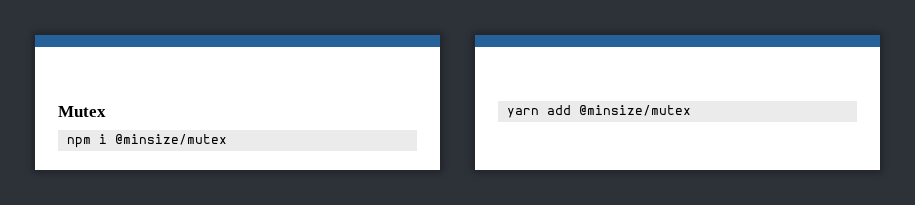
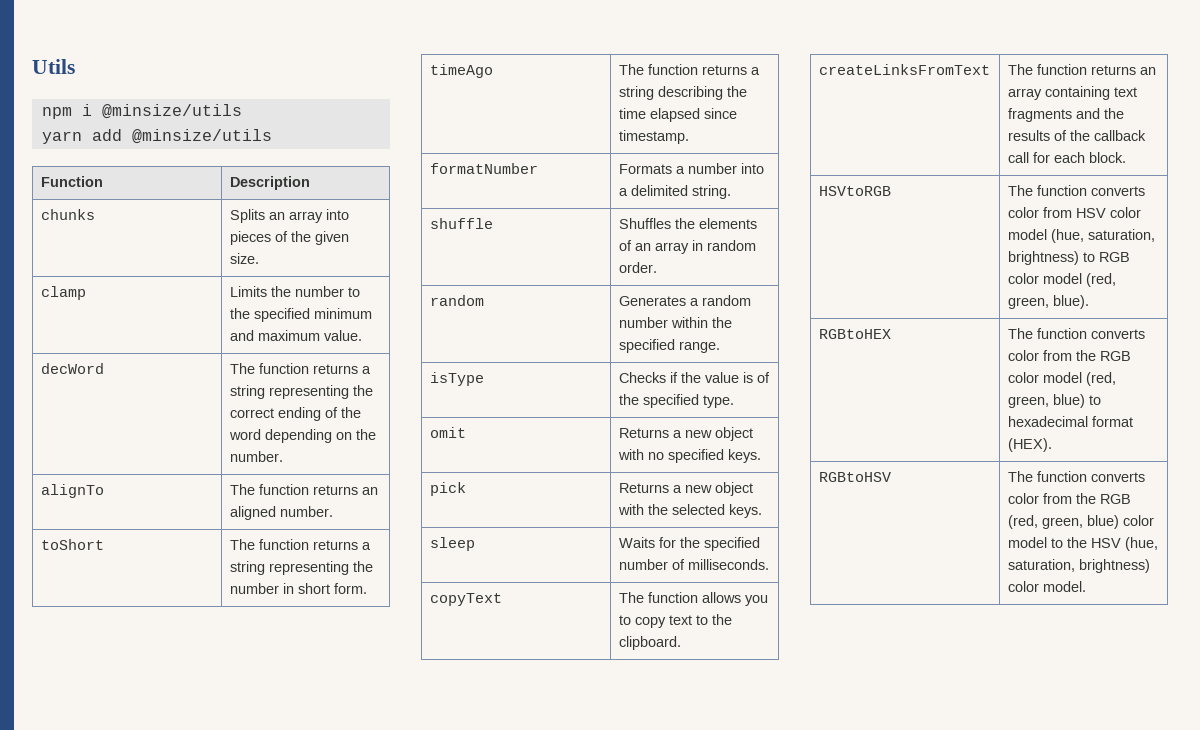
[58,106,106,117] Mutex -> [32,59,75,74] Utils
[114,134,227,145] @minsize/mutex -> [101,104,242,119] @minsize/utils
[578,105,691,116] @minsize/mutex -> [131,129,272,144] [40,176,103,187] [229,176,310,190] [40,209,95,220] [229,209,349,223] [229,231,349,245] [229,253,259,264] [40,286,86,300] [229,286,360,297] [229,308,372,322] [229,330,362,341] [40,363,104,374] [229,363,371,374] [229,385,373,399] [229,407,361,421] [228,429,376,443] [229,451,283,462] [40,484,104,498] [229,484,378,495] [229,506,333,520] [40,539,104,550] [229,539,371,550] [229,561,373,575] [229,583,367,594] [429,64,493,78] [618,64,760,75] [618,86,747,100] [618,108,737,122] [618,130,689,144] [429,163,538,174] [618,163,764,174] [618,185,731,199] [429,218,493,229] [618,218,757,229] [618,240,756,254] [618,262,657,273] [429,295,484,306] [618,295,751,306] [618,317,732,328] [618,339,720,353] [429,372,484,386] [618,372,770,383] [618,394,734,408] [429,427,466,438] [618,427,753,441] [617,449,761,463] [429,482,466,496] [618,482,753,496] [617,504,762,518] [429,537,475,551] [618,537,760,551] [618,559,769,570] [429,593,502,606] [618,592,768,606] [618,614,732,628] [618,636,681,650] [818,64,990,75] [1007,64,1156,75] [1007,86,1137,100] [1007,108,1124,122] [1007,130,1146,141] [1007,152,1126,163] [818,186,891,196] [1007,185,1145,196] [1007,207,1141,218] [1007,229,1155,243] [1007,251,1130,265] [1007,273,1116,287] [1007,295,1089,309] [818,329,891,339] [1007,328,1145,339] [1007,350,1131,361] [1007,372,1116,386] [1007,394,1101,408] [1007,416,1133,427] [1007,438,1052,452] [818,472,891,482] [1007,471,1145,482] [1007,493,1131,504] [1007,515,1154,529] [1007,537,1158,551] [1007,559,1150,573] [1007,581,1086,592] @minsize/utils // Function | Description // chunks | Splits an array into pieces of the given size. // clamp | Limits the number to the specified minimum and maximum value. // decWord | The function returns a string representing the correct ending of the word depending on the number. // alignTo | The function returns an aligned number. // toShort | The function returns a string representing the number in short form. // timeAgo | The function returns a string describing the time elapsed since timestamp. // formatNumber | Formats a number into a delimited string. // shuffle | Shuffles the elements of an array in random order. // random | Generates a random number within the specified range. // isType | Checks if the value is of the specified type. // omit | Returns a new object with no specified keys. // pick | Returns a new object with the selected keys. // sleep | Waits for the specified number of milliseconds. // copyText | The function allows you to copy text to the clipboard. // createLinksFromText | The function returns an array containing text fragments and the results of the callback call for each block. // HSVtoRGB | The function converts color from HSV color model (hue, saturation, brightness) to RGB color model (red, green, blue). // RGBtoHEX | The function converts color from the RGB color model (red, green, blue) to hexadecimal format (HEX). // RGBtoHSV | The function converts color from the RGB (red, green, blue) color model to the HSV (hue, saturation, brightness) color model.

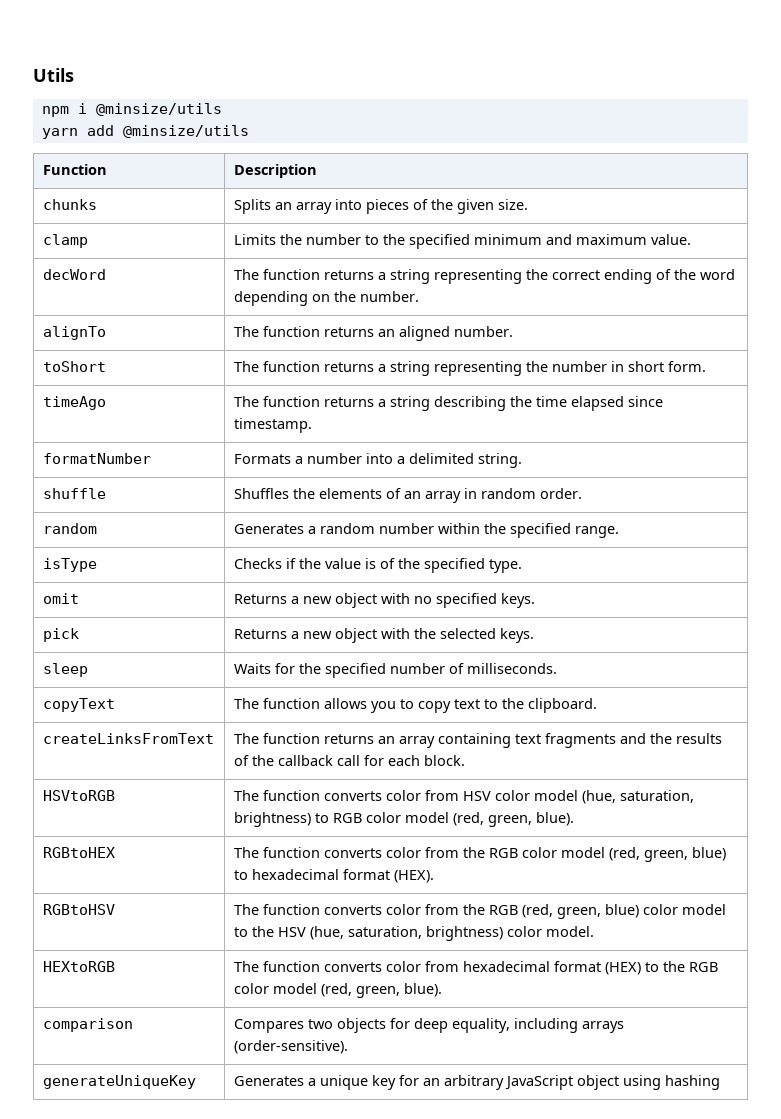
(1086, 586) none -> [42,961,115,972] [233,961,718,975] [233,983,442,998] [42,1018,133,1032] [233,1018,624,1033] [233,1040,348,1054] [42,1075,196,1089] [233,1075,720,1090] // HEXtoRGB | The function converts color from hexadecimal format (HEX) to the RGB color model (red, green, blue). // comparison | Compares two objects for deep equality, including arrays (order-sensitive). // generateUniqueKey | Generates a unique key for an arbitrary JavaScript object using hashing

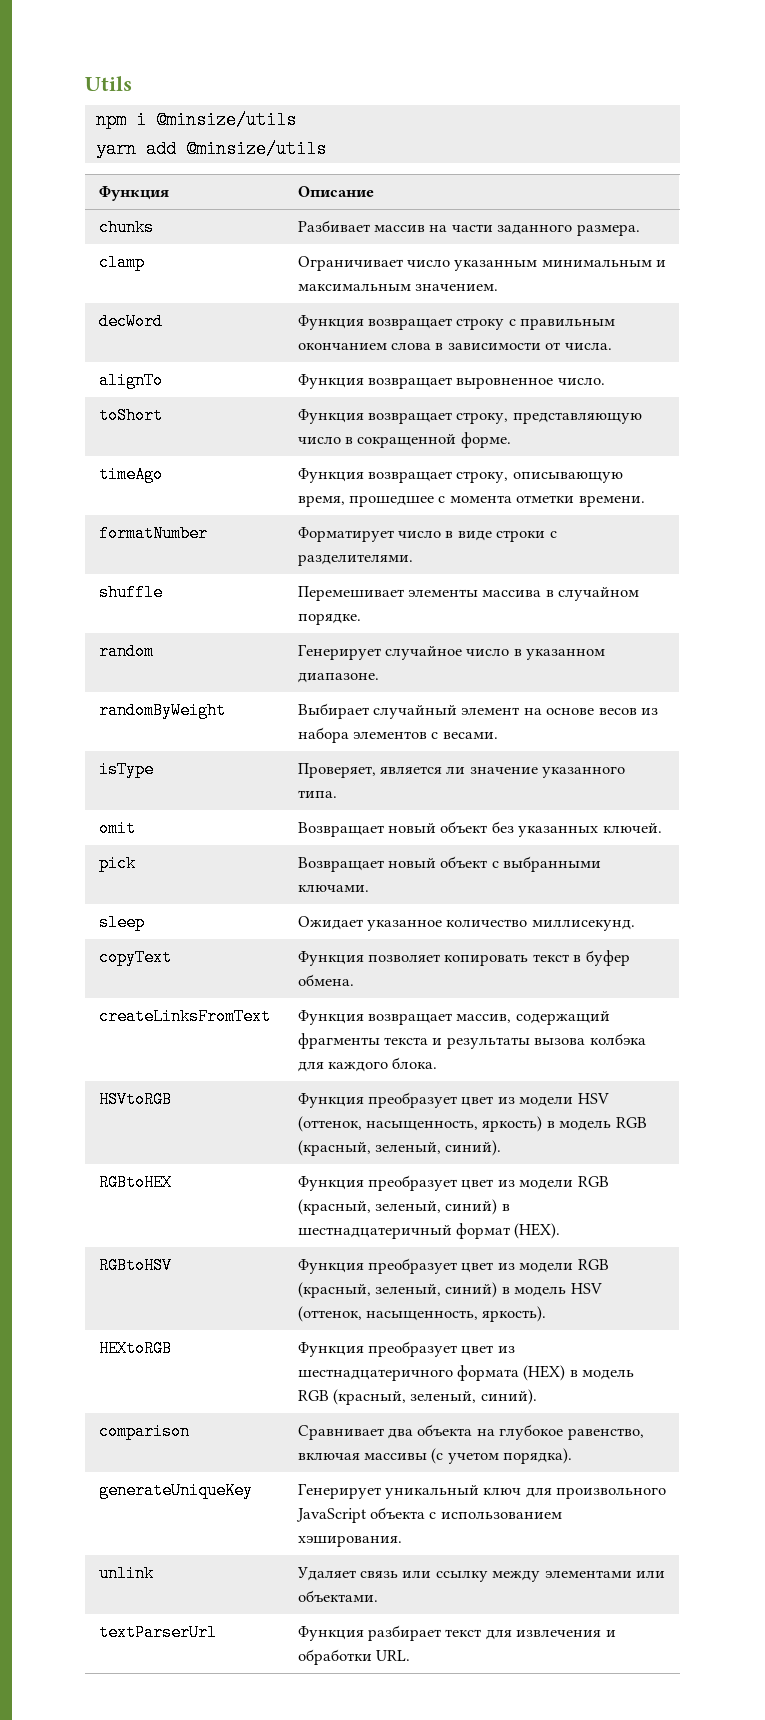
[42,164,107,175] [233,164,317,178] Function | Description -> [98,186,169,201] [297,186,374,197] Функция | Описание
[233,199,528,214] [42,234,88,248] [233,234,691,249] [42,269,106,280] [233,269,735,284] [233,291,419,306] [42,326,106,340] [233,326,513,341] [42,361,106,372] [233,361,706,376] [42,396,106,410] [233,396,663,411] [233,418,312,433] [42,453,151,464] [233,453,522,468] [42,488,106,499] [233,488,582,503] [42,523,97,534] [233,523,619,538] [42,558,97,572] [233,558,522,573] [42,593,79,604] [233,593,535,608] [42,628,79,642] [233,628,534,643] [42,663,88,677] [233,663,557,678] [42,698,115,712] [233,698,597,713] [42,733,214,744] [233,733,722,748] [233,755,465,766] [42,790,115,801] [233,790,694,804] [233,812,574,827] [42,847,115,858] [233,847,726,862] [233,869,434,883] [42,904,115,915] [233,904,726,919] [233,926,594,941] [42,961,115,972] [233,961,718,975] [233,983,442,998] [42,1018,133,1032] [233,1018,624,1033] [233,1040,348,1054] [42,1075,196,1089] [233,1075,720,1090] Splits an array into pieces of the given size. // clamp | Limits the number to the specified minimum and maximum value. // decWord | The function returns a string representing the correct ending of the word depending on the number. // alignTo | The function returns an aligned number. // toShort | The function returns a string representing the number in short form. // timeAgo | The function returns a string describing the time elapsed since timestamp. // formatNumber | Formats a number into a delimited string. // shuffle | Shuffles the elements of an array in random order. // random | Generates a random number within the specified range. // isType | Checks if the value is of the specified type. // omit | Returns a new object with no specified keys. // pick | Returns a new object with the selected keys. // sleep | Waits for the specified number of milliseconds. // copyText | The function allows you to copy text to the clipboard. // createLinksFromText | The function returns an array containing text fragments and the results of the callback call for each block. // HSVtoRGB | The function converts color from HSV color model (hue, saturation, brightness) to RGB color model (red, green, blue). // RGBtoHEX | The function converts color from the RGB color model (red, green, blue) to hexadecimal format (HEX). // RGBtoHSV | The function converts color from the RGB (red, green, blue) color model to the HSV (hue, saturation, brightness) color model. // HEXtoRGB | The function converts color from hexadecimal format (HEX) to the RGB color model (red, green, blue). // comparison | Compares two objects for deep equality, including arrays (order-sensitive). // generateUniqueKey | Generates a unique key for an arbitrary JavaScript object using hashing -> [297,220,640,236] [98,254,145,271] [297,256,667,271] [297,283,498,291] [98,313,163,330] [297,315,616,330] [297,342,612,350] [98,372,163,389] [297,374,605,389] [98,407,163,424] [297,409,642,424] [297,432,511,448] [98,466,163,483] [297,468,623,483] [297,495,645,507] [98,525,208,542] [297,527,557,542] [297,554,413,566] [98,584,163,601] [297,586,640,601] [297,613,361,625] [98,643,154,660] [297,644,606,660] [297,672,379,683] [98,702,226,719] [297,703,659,719] [297,727,498,743] [98,761,154,778] [297,763,626,778] [297,790,337,798] [98,820,136,837] [297,821,662,837] [98,855,136,872] [297,856,602,872] [297,884,369,892] [98,914,145,931] [297,916,635,931] [98,949,172,966] [297,950,630,966] [297,974,354,986] [98,1008,271,1025] [297,1010,610,1025] [297,1033,646,1049] [297,1057,438,1072] [98,1091,172,1108] [297,1092,609,1108] [297,1116,647,1132] [297,1140,502,1156] [98,1174,172,1191] [297,1175,609,1191] [297,1199,510,1215] [297,1223,561,1239] [98,1257,172,1274] [297,1258,609,1274] [297,1282,602,1298] [297,1306,547,1322] [98,1340,172,1357] [297,1341,515,1357] [297,1365,635,1381] [297,1389,537,1405] [98,1423,190,1440] [297,1424,644,1440] [297,1448,573,1464] [98,1482,253,1499] [297,1483,667,1499] [295,1507,562,1523] [297,1535,402,1547] [98,1565,154,1582] [296,1567,666,1582] [297,1590,378,1602] [98,1624,217,1641] [297,1625,616,1641] [297,1649,410,1665] Разбивает массив на части заданного размера. // clamp | Ограничивает число указанным минимальным и максимальным значением. // decWord | Функция возвращает строку с правильным окончанием слова в зависимости от числа. // alignTo | Функция возвращает выровненное число. // toShort | Функция возвращает строку, представляющую число в сокращенной форме. // timeAgo | Функция возвращает строку, описывающую время, прошедшее с момента отметки времени. // formatNumber | Форматирует число в виде строки с разделителями. // shuffle | Перемешивает элементы массива в случайном порядке. // random | Генерирует случайное число в указанном диапазоне. // randomByWeight | Выбирает случайный элемент на основе весов из набора элементов с весами. // isType | Проверяет, является ли значение указанного типа. // omit | Возвращает новый объект без указанных ключей. // pick | Возвращает новый объект с выбранными ключами. // sleep | Ожидает указанное количество миллисекунд. // copyText | Функция позволяет копировать текст в буфер обмена. // createLinksFromText | Функция возвращает массив, содержащий фрагменты текста и результаты вызова колбэка для каждого блока. // HSVtoRGB | Функция преобразует цвет из модели HSV (оттенок, насыщенность, яркость) в модель RGB (красный, зеленый, синий). // RGBtoHEX | Функция преобразует цвет из модели RGB (красный, зеленый, синий) в шестнадцатеричный формат (HEX). // RGBtoHSV | Функция преобразует цвет из модели RGB (красный, зеленый, синий) в модель HSV (оттенок, насыщенность, яркость). // HEXtoRGB | Функция преобразует цвет из шестнадцатеричного формата (HEX) в модель RGB (красный, зеленый, синий). // comparison | Сравнивает два объекта на глубокое равенство, включая массивы (с учетом порядка). // generateUniqueKey | Генерирует уникальный ключ для произвольного JavaScript объекта с использованием хэширования. // unlink | Удаляет связь или ссылку между элементами или объектами. // textParserUrl | Функция разбирает текст для извлечения и обработки URL.

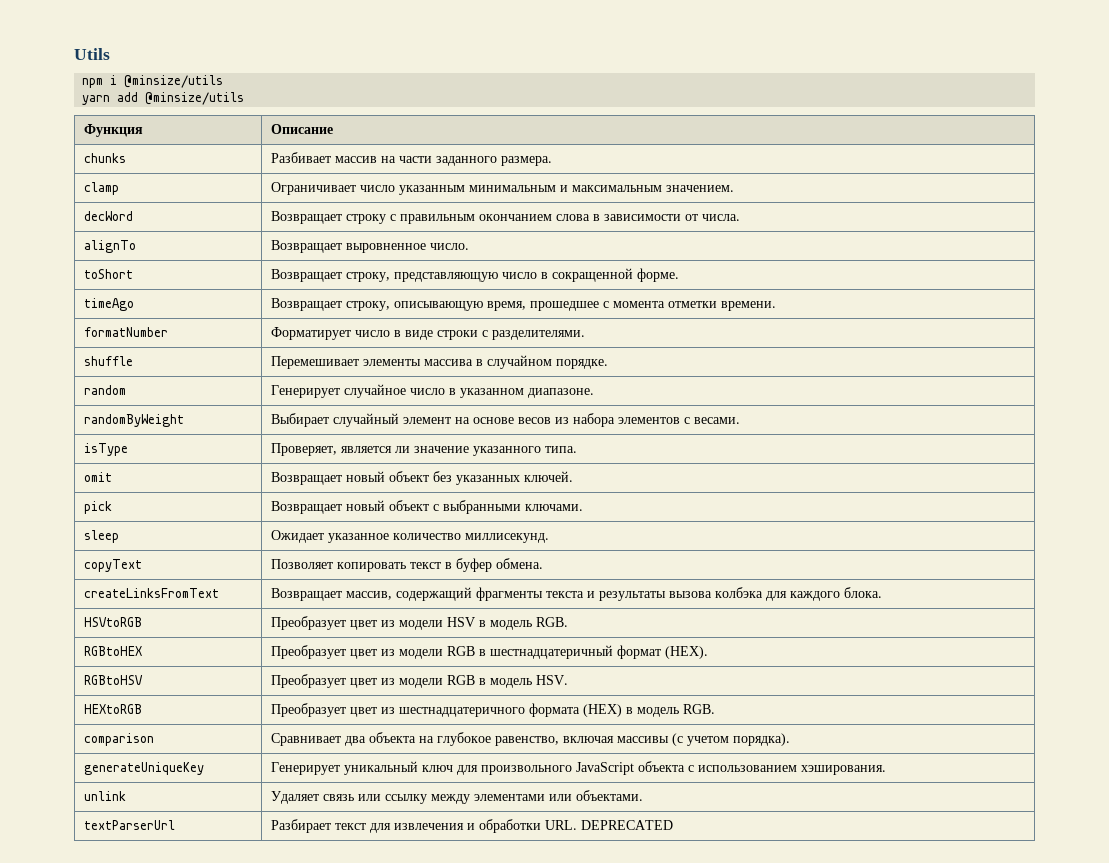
[297,315,452,330] Функция возвращает -> [270,211,342,224] Возвращает
[297,374,452,389] Функция возвращает -> [270,240,342,253] Возвращает
[297,409,452,424] Функция возвращает -> [270,269,342,282] Возвращает
[297,468,452,483] Функция возвращает -> [270,298,342,311] Возвращает
[297,951,440,966] Функция позволяет -> [270,559,333,569] Позволяет
[297,1010,452,1025] Функция возвращает -> [270,588,342,601] Возвращает
[297,1092,457,1108] Функция преобразует -> [270,616,346,630] Преобразует
[297,1116,647,1132] [297,1140,502,1156] (оттенок, насыщенность, яркость) в модель RGB (красный, зеленый, синий). -> [478,617,568,630] в модель RGB.
[297,1175,609,1191] [297,1199,498,1215] Функция преобразует цвет из модели RGB (красный, зеленый, синий) -> [270,645,475,659] Преобразует цвет из модели RGB
[297,1258,609,1274] [297,1282,602,1298] [297,1306,547,1322] Функция преобразует цвет из модели RGB (красный, зеленый, синий) в модель HSV (оттенок, насыщенность, яркость). -> [270,674,568,688] Преобразует цвет из модели RGB в модель HSV.
[297,1341,457,1357] Функция преобразует -> [270,703,346,717] Преобразует
[297,1389,537,1405] RGB (красный, зеленый, синий). -> [682,704,715,714] RGB.
[297,1625,441,1641] Функция разбирает -> [270,819,331,833] Разбирает
(410, 1655) none -> [580,820,673,830] DEPRECATED

